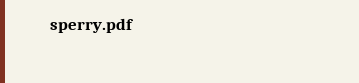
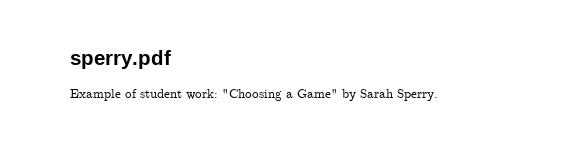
(134, 25) none -> [70,89,438,101] // Example of student work: "Choosing a Game" by Sarah Sperry.

